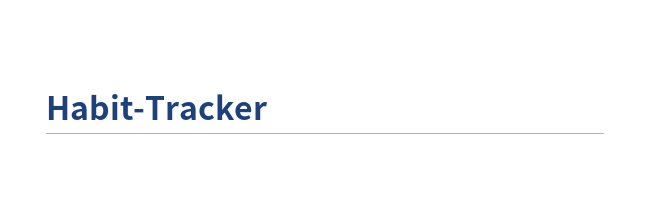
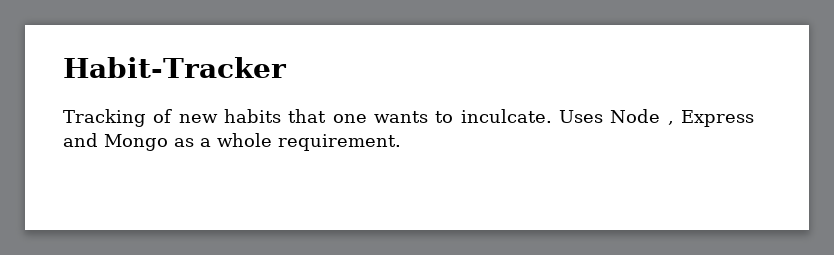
(267, 107) none -> [63,109,755,127] [63,133,401,151] // Tracking of new habits that one wants to inculcate. Uses Node , Express and Mongo as a whole requirement.

